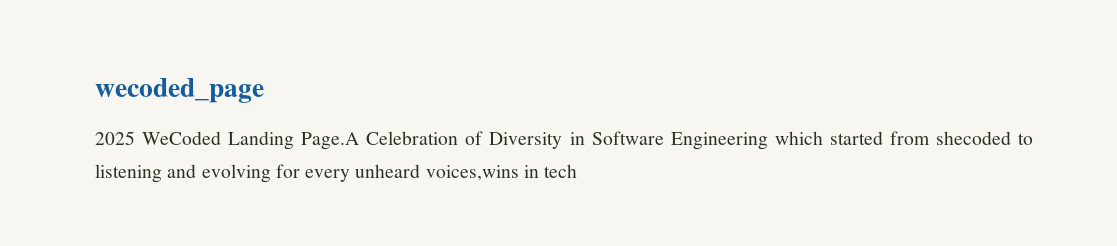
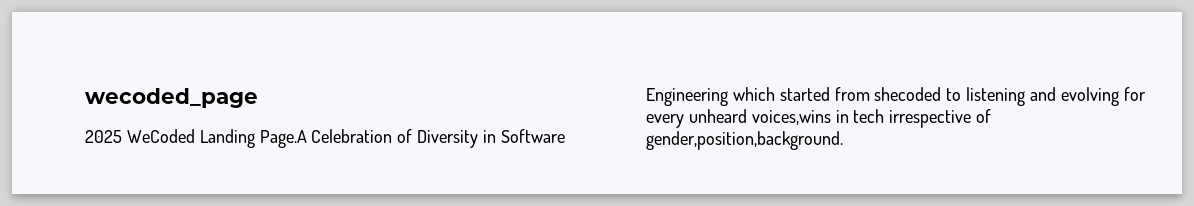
(578, 171) none -> [889,109,992,128] [646,131,843,150] irrespective of gender,position,background.

